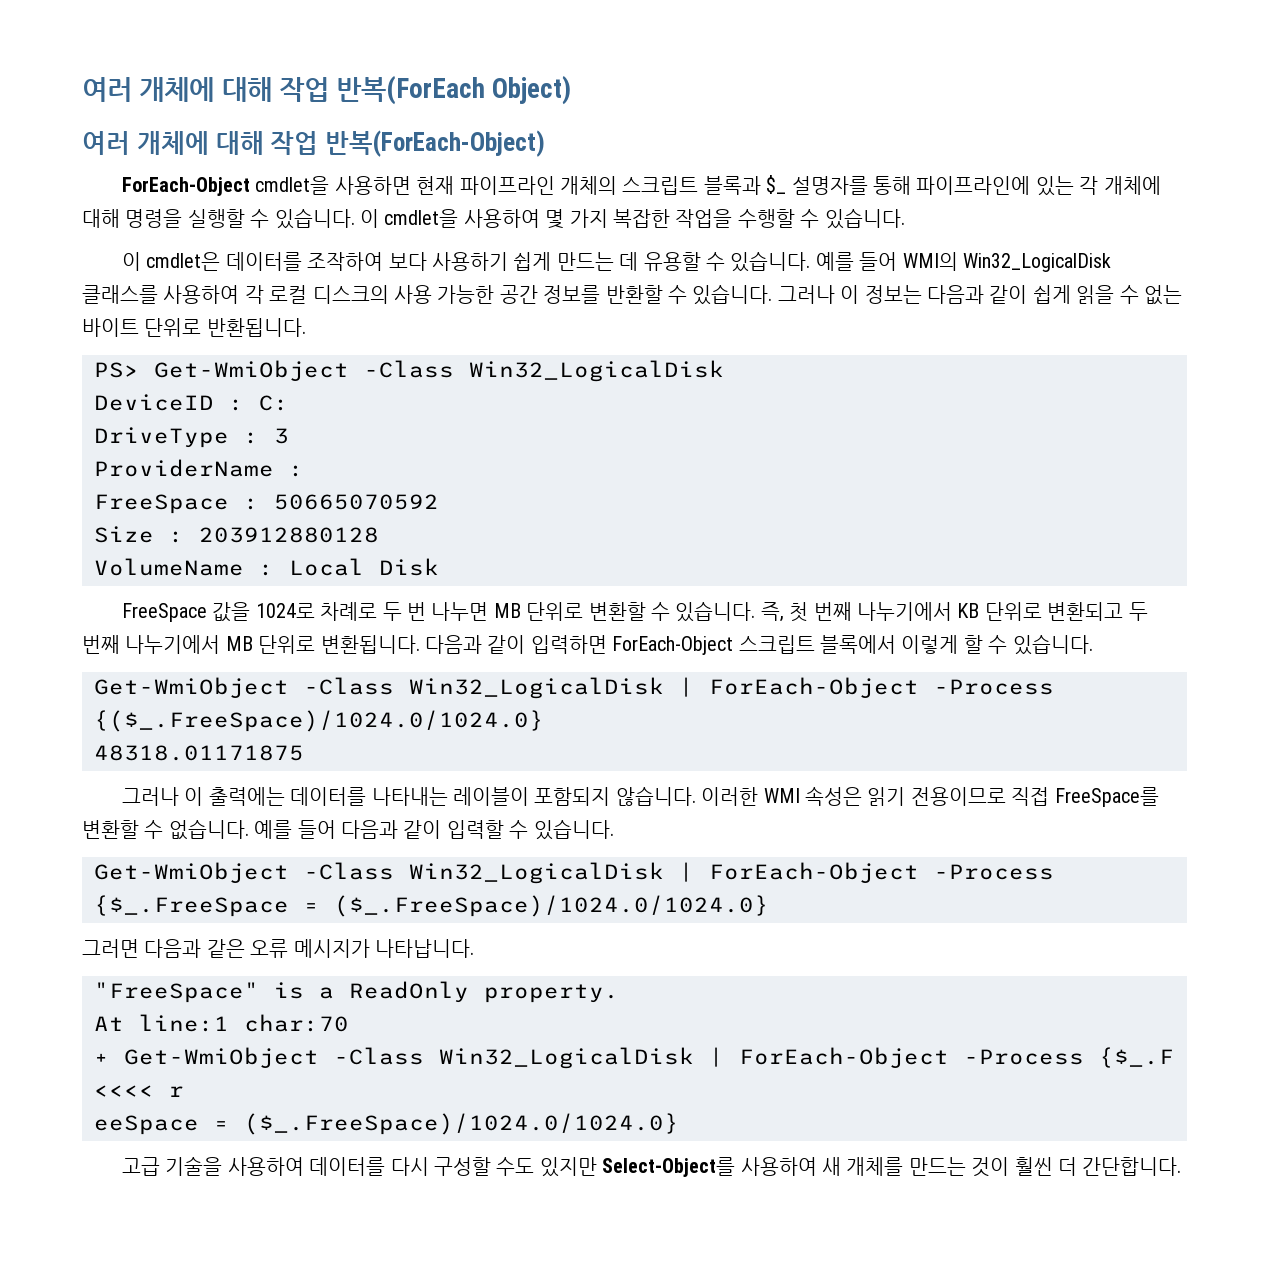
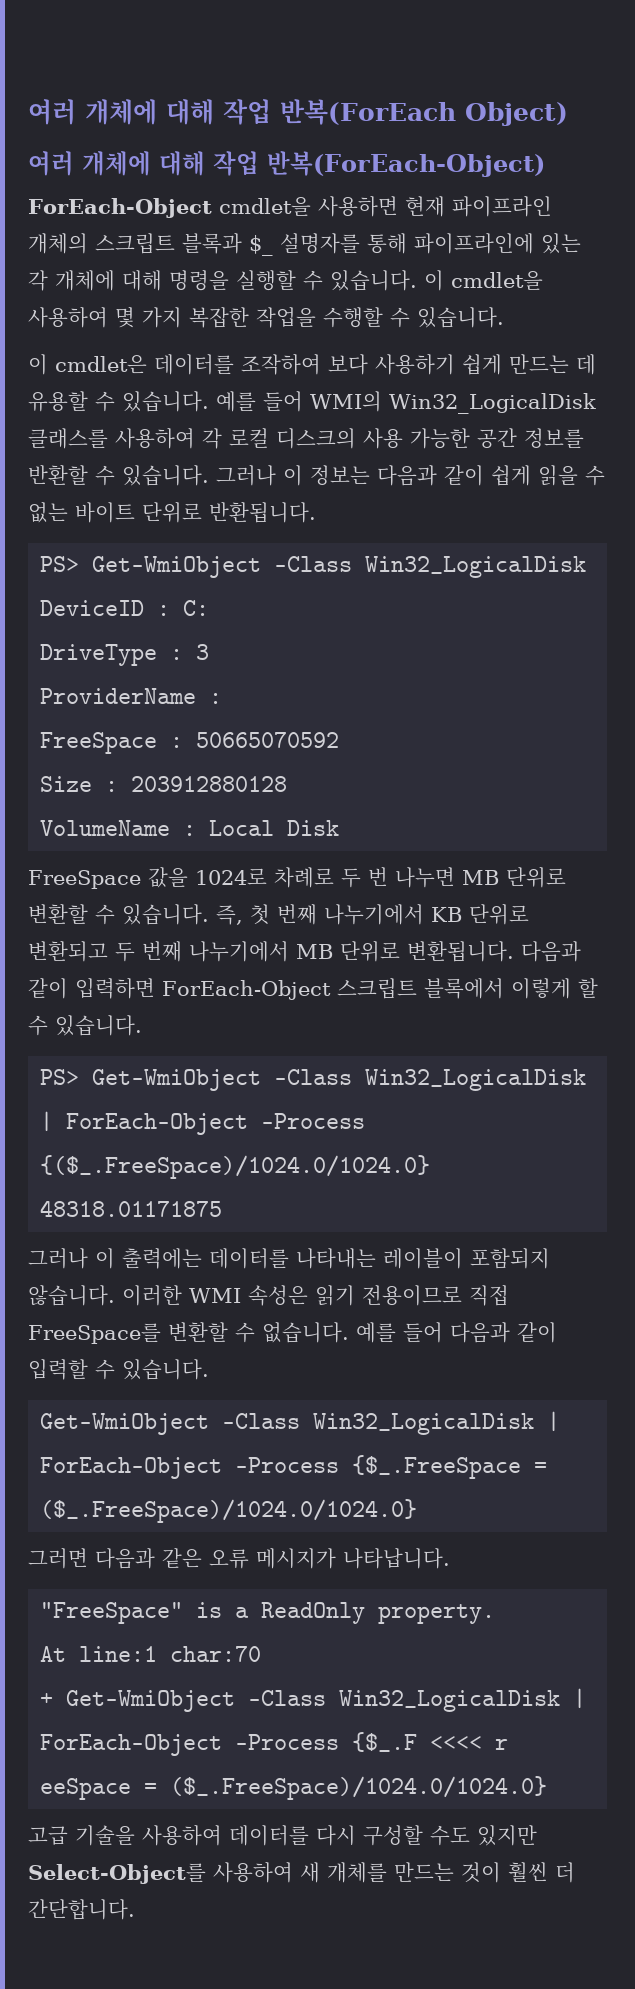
(1093, 644) none -> [40,1069,80,1085] PS>

